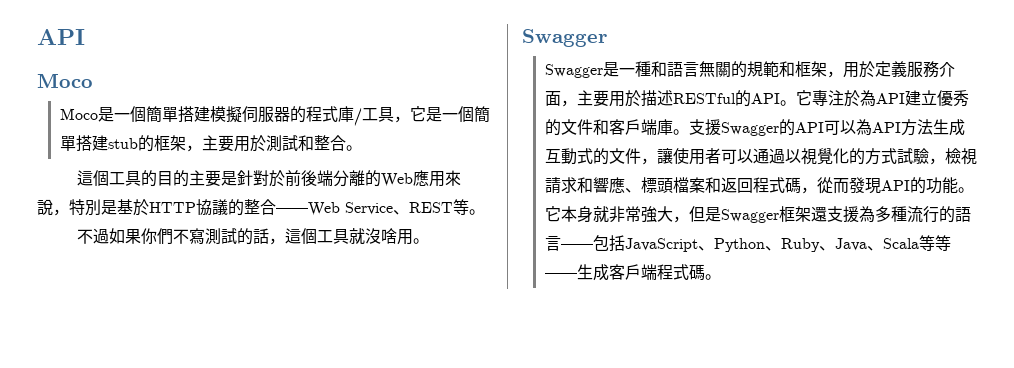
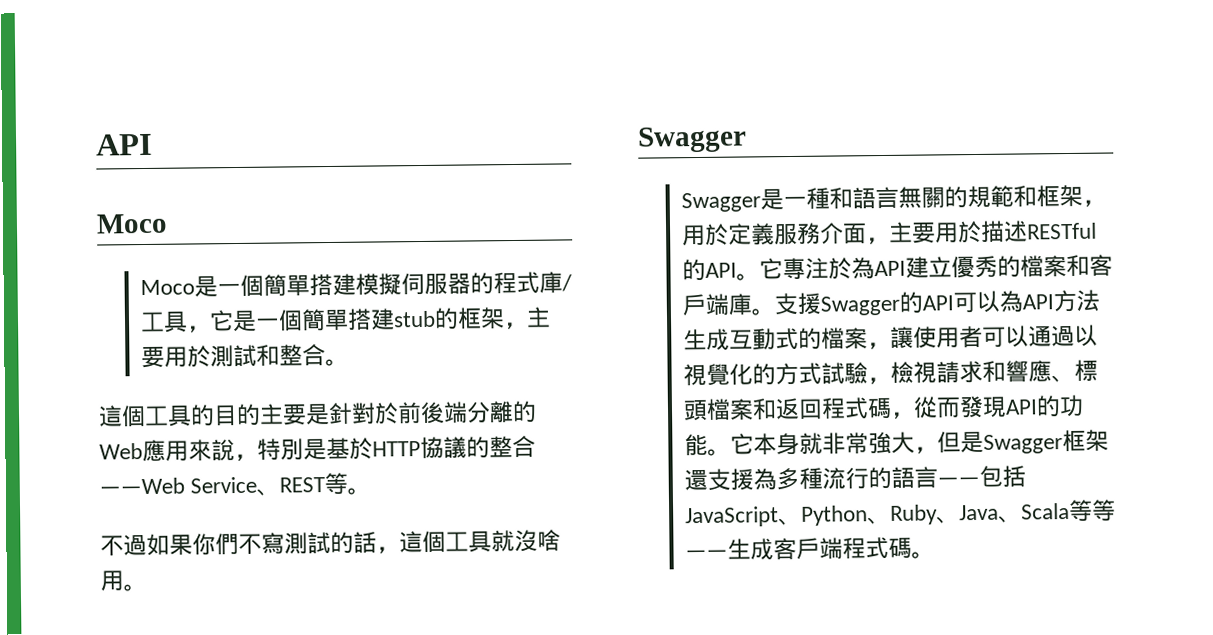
[560,119,593,135] 文件 -> [1020,255,1068,278] 檔案
[608,148,641,164] 文件 -> [821,327,869,350] 檔案

